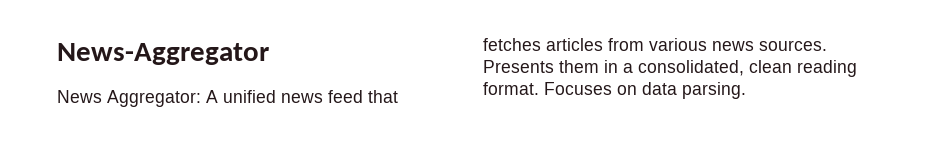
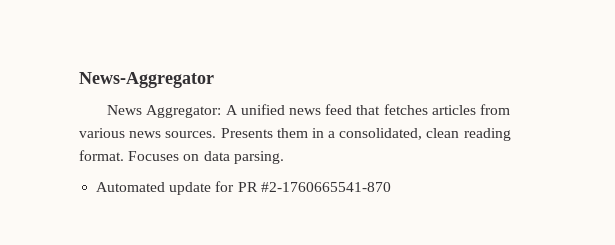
(746, 90) none -> [96,181,391,195] // Automated update for PR #2-1760665541-870

